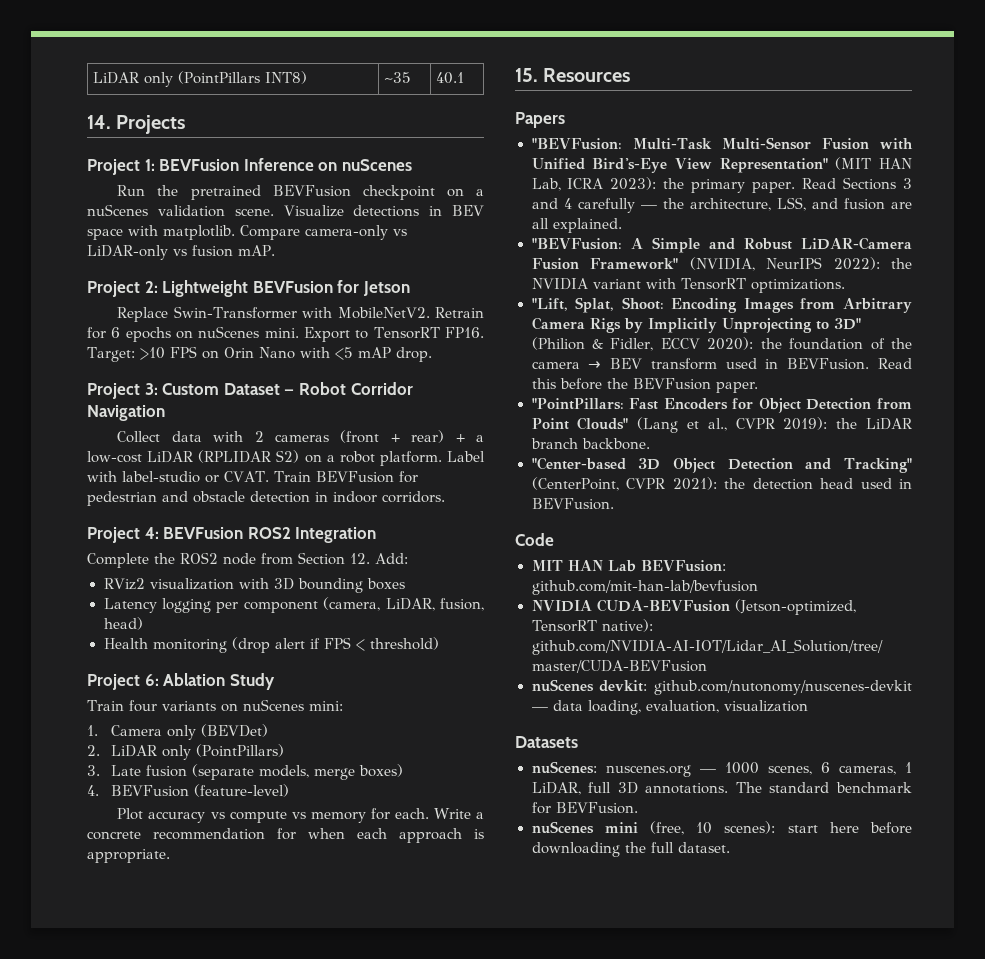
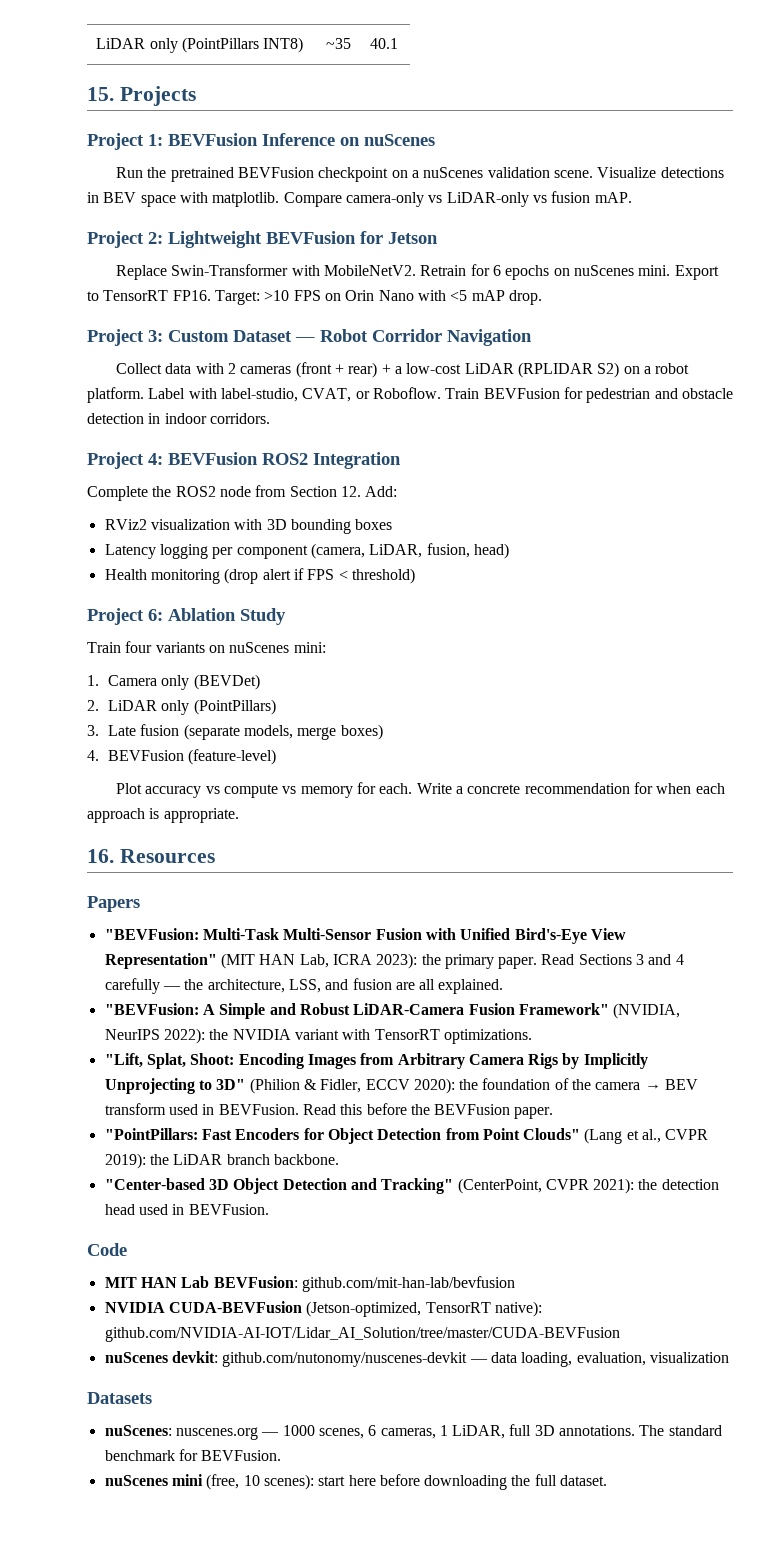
[87,115,111,129] 14. -> [87,87,114,101] 15.
[122,471,269,483] label-studio or CVAT. -> [220,387,441,402] label-studio, CVAT, or Roboflow.
[515,68,538,82] 15. -> [87,849,114,863] 16.

